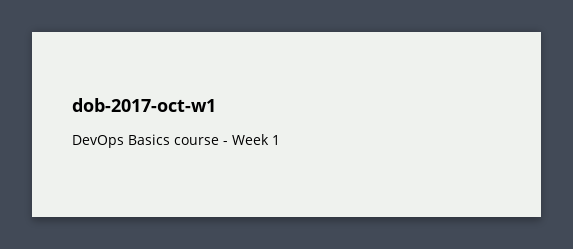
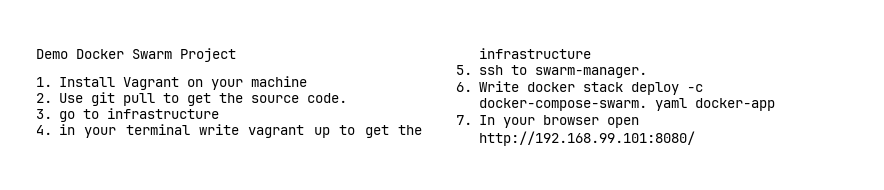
[72,98,216,112] [72,134,280,148] dob-2017-oct-w1 // DevOps Basics course - Week 1 -> [36,48,236,62] [36,76,307,90] [36,92,347,106] [36,108,219,122] [36,124,422,138] [478,48,591,59] [456,65,647,78] [456,81,703,95] [478,98,775,111] [456,115,639,128] [478,131,695,146] Demo Docker Swarm Project // 1. Install Vagrant on your machine // 2. Use git pull to get the source code. // 3. go to infrastructure // 4. in your terminal write vagrant up to get the infrastructure // 5. ssh to swarm-manager. // 6. Write docker stack deploy -c docker-compose-swarm. yaml docker-app // 7. In your browser open http://192.168.99.101:8080/

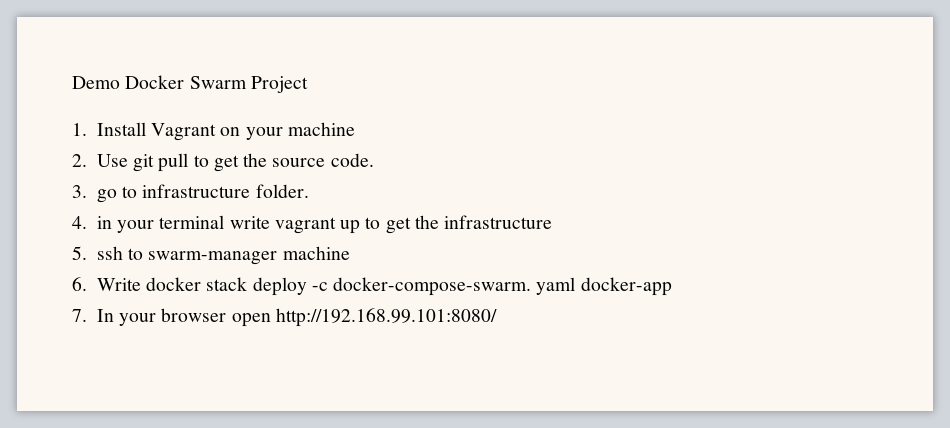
(219, 113) none -> [255,184,309,198] folder.
[534,67,647,78] swarm-manager. -> [148,246,350,265] swarm-manager machine

